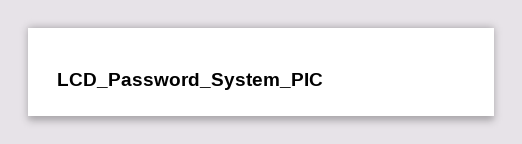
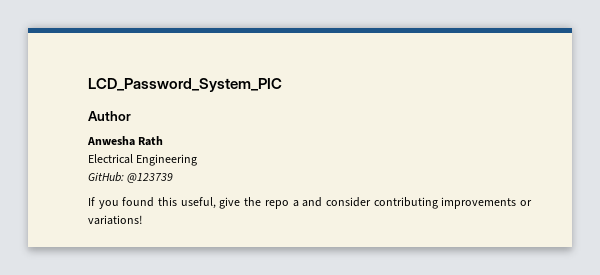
(323, 81) none -> [88,111,131,121] [87,136,164,146] [88,154,198,166] [88,172,174,183] [88,197,532,209] [88,215,142,225] // Author // Anwesha Rath // Electrical Engineering // GitHub: @123739 // If you found this useful, give the repo a and consider contributing improvements or variations!

